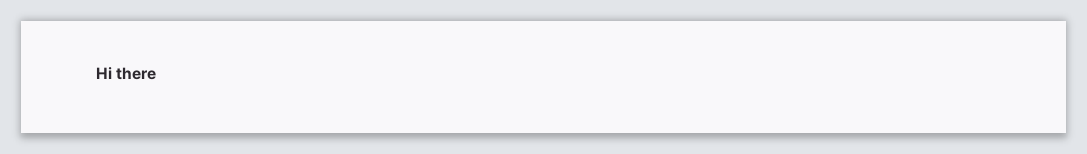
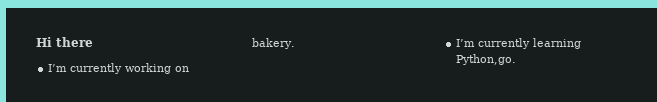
(157, 73) none -> [48,63,190,74] [252,38,296,49] [456,38,582,49] [456,54,517,65] // I’m currently working on bakery. // I’m currently learning Python,go.

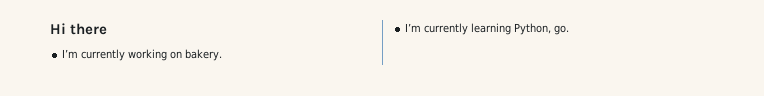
[456,54,517,65] Python,go. -> [514,23,570,35] Python, go.

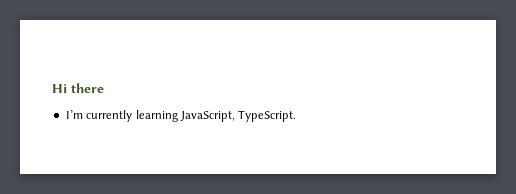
[62,49,223,61] // I’m currently working on bakery. -> (104, 88) none
[514,23,570,35] Python, go. -> [179,110,297,122] JavaScript, TypeScript.

